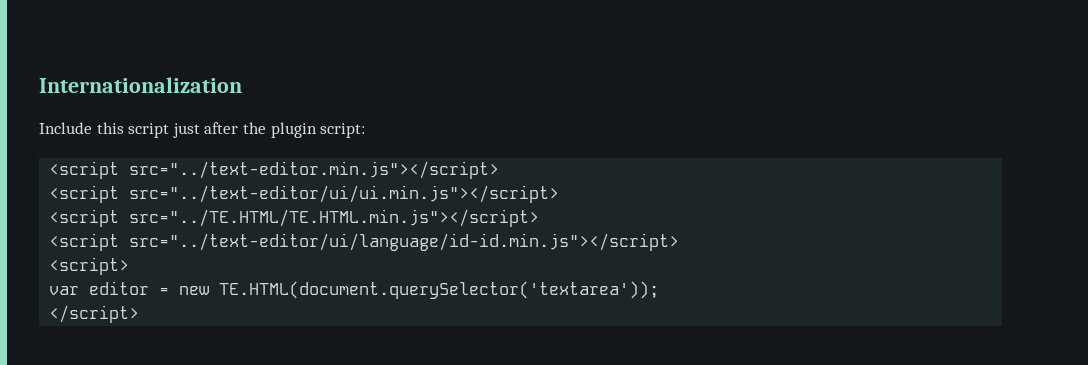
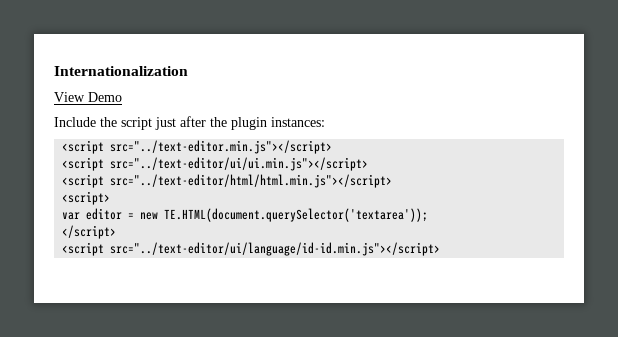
(242, 85) none -> [54,92,122,102] // View Demo
[96,122,124,134] this -> [100,117,117,127] the
[320,123,366,138] script: -> [271,117,325,127] instances:
[129,209,540,227] [49,233,680,251] src="../TE.HTML/TE.HTML.min.js"></script> // <script src="../text-editor/ui/language/id-id.min.js"></script> -> [110,174,393,188] src="../text-editor/html/html.min.js"></script>
(140, 314) none -> [62,242,441,256] // <script src="../text-editor/ui/language/id-id.min.js"></script>

